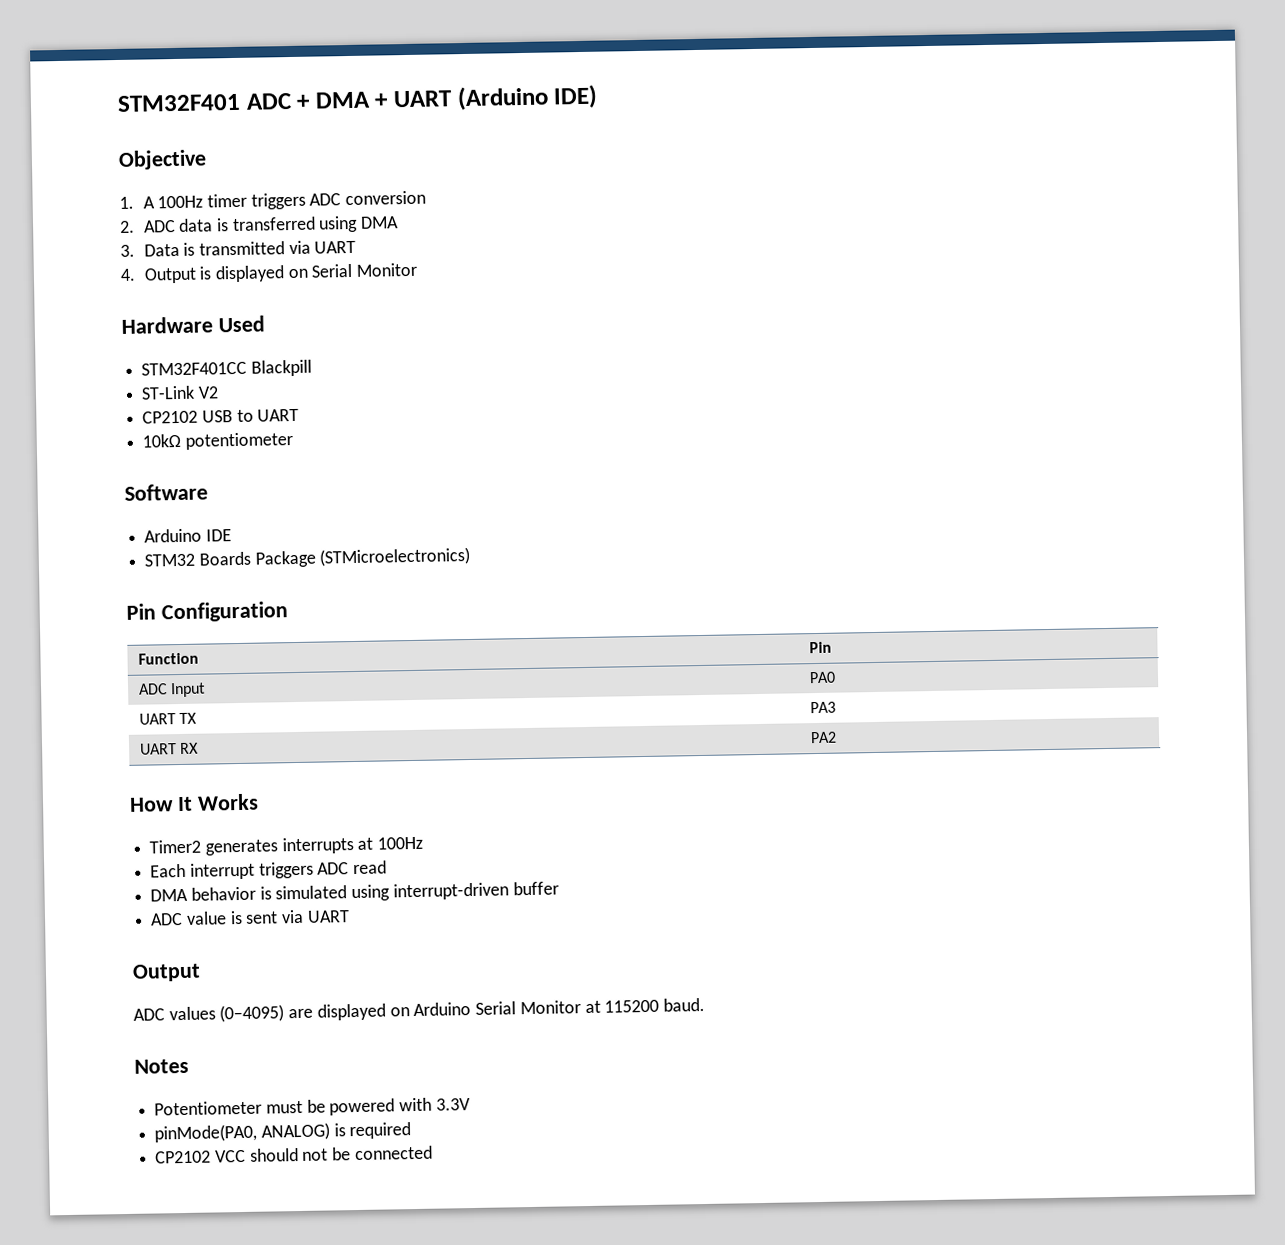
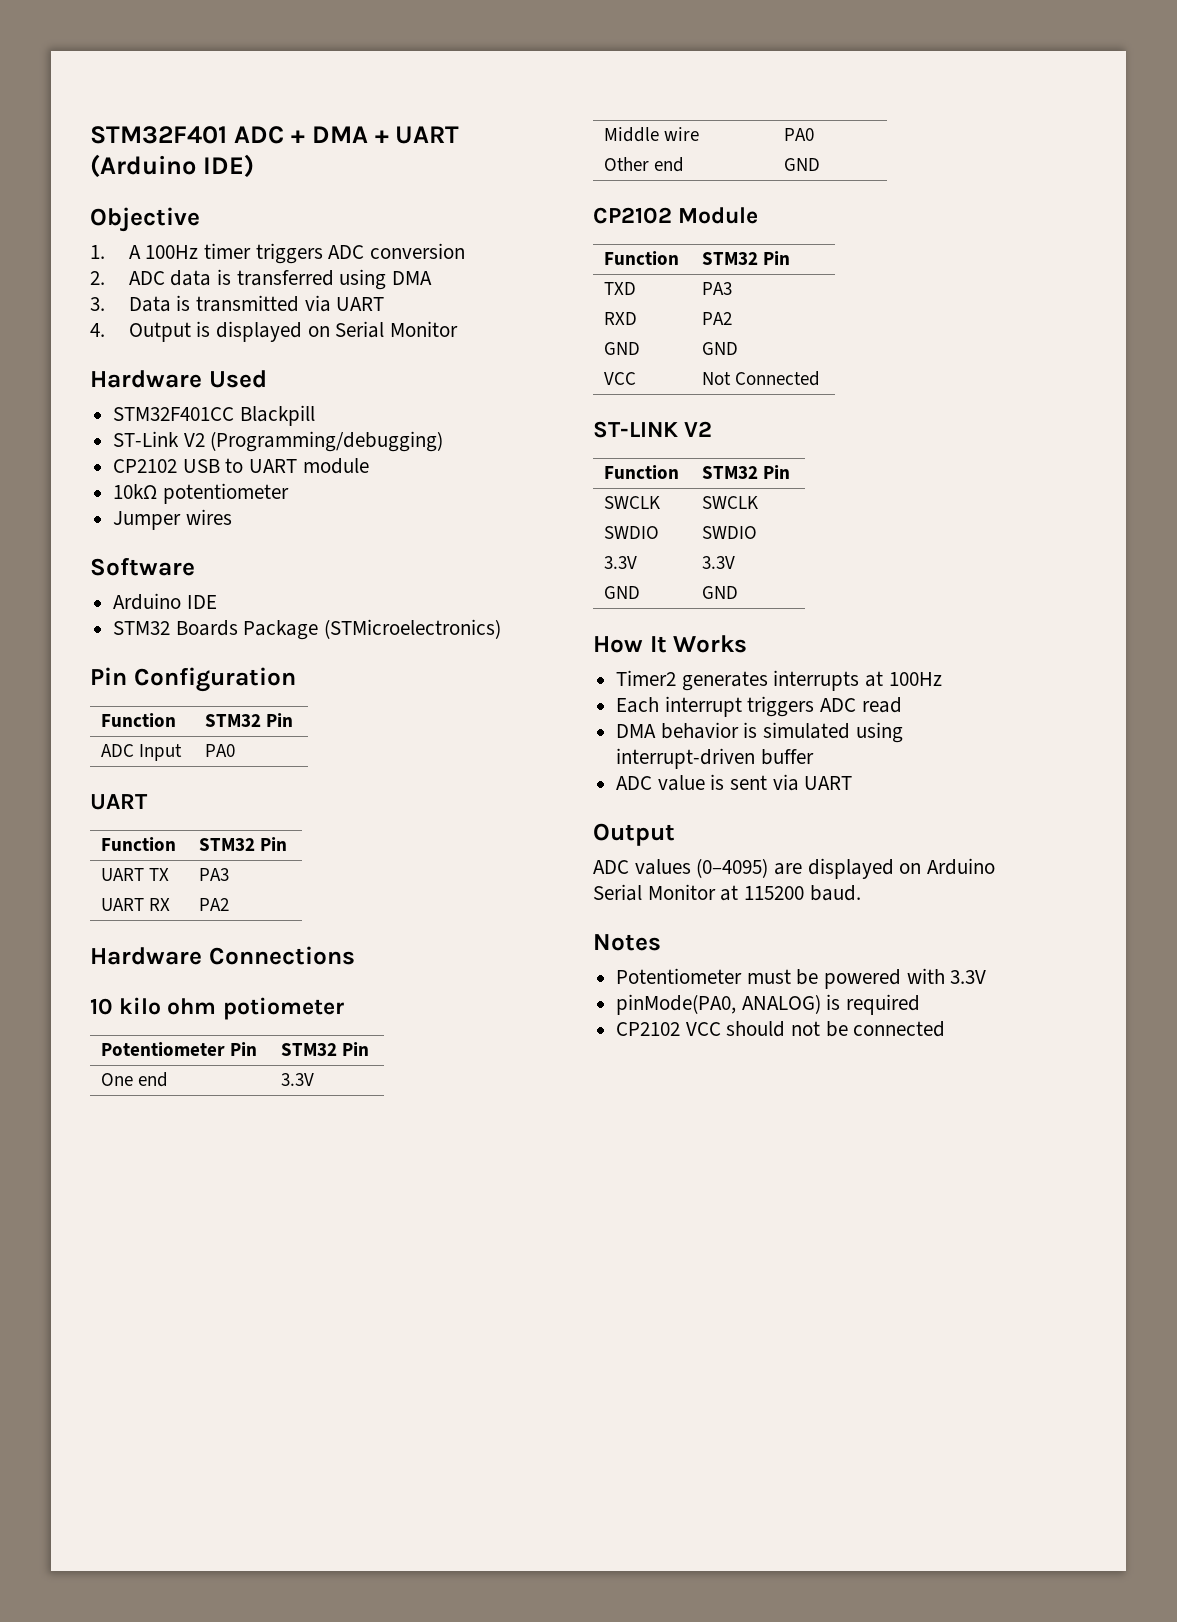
(219, 392) none -> [210,431,444,452] (Programming/debugging)
(300, 415) none -> [302,458,369,474] module
(293, 441) none -> [113,509,232,530] // Jumper wires
(199, 658) none -> [205,714,262,727] STM32
(836, 677) none -> [90,794,148,810] [101,837,177,851] [199,837,288,851] // UART // Function | STM32 Pin
(837, 737) none -> [90,946,355,965] [90,997,344,1020] [101,1042,258,1056] [281,1042,370,1056] [101,1072,169,1087] [281,1073,315,1086] [604,127,700,142] [784,128,815,141] [604,157,685,172] [784,158,821,171] [593,207,759,224] [604,251,680,265] [702,251,791,265] [604,282,637,295] [702,282,733,295] [604,312,638,325] [702,312,733,325] [604,342,641,355] [702,342,739,355] [604,372,637,385] [702,371,821,386] [593,421,713,438] [604,465,680,479] [702,465,791,479] [604,496,661,509] [702,496,759,509] [604,526,660,539] [702,526,758,539] [604,556,638,569] [702,556,736,569] [604,586,641,599] [702,586,739,599] // Hardware Connections // 10 kilo ohm potiometer // Potentiometer Pin | STM32 Pin // One end | 3.3V // Middle wire | PA0 // Other end | GND // CP2102 Module // Function | STM32 Pin // TXD | PA3 // RXD | PA2 // GND | GND // VCC | Not Connected // ST-LINK V2 // Function | STM32 Pin // SWCLK | SWCLK // SWDIO | SWDIO // 3.3V | 3.3V // GND | GND

